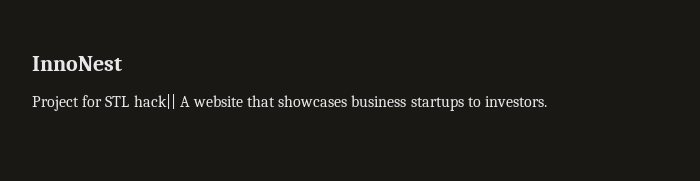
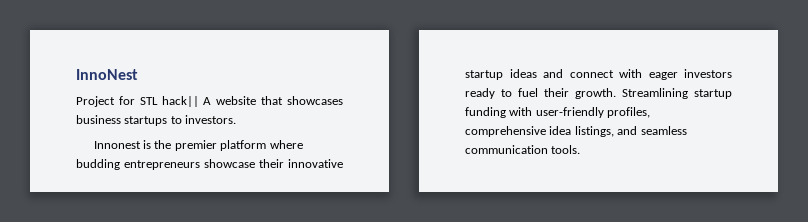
(548, 101) none -> [93,140,303,151] [76,159,343,170] [465,69,732,80] [465,88,732,99] [465,107,651,118] [465,126,687,137] [465,145,581,154] // Innonest is the premier platform where budding entrepreneurs showcase their innovative startup ideas and connect with eager investors ready to fuel their growth. Streamlining startup funding with user-friendly profiles, comprehensive idea listings, and seamless communication tools.

